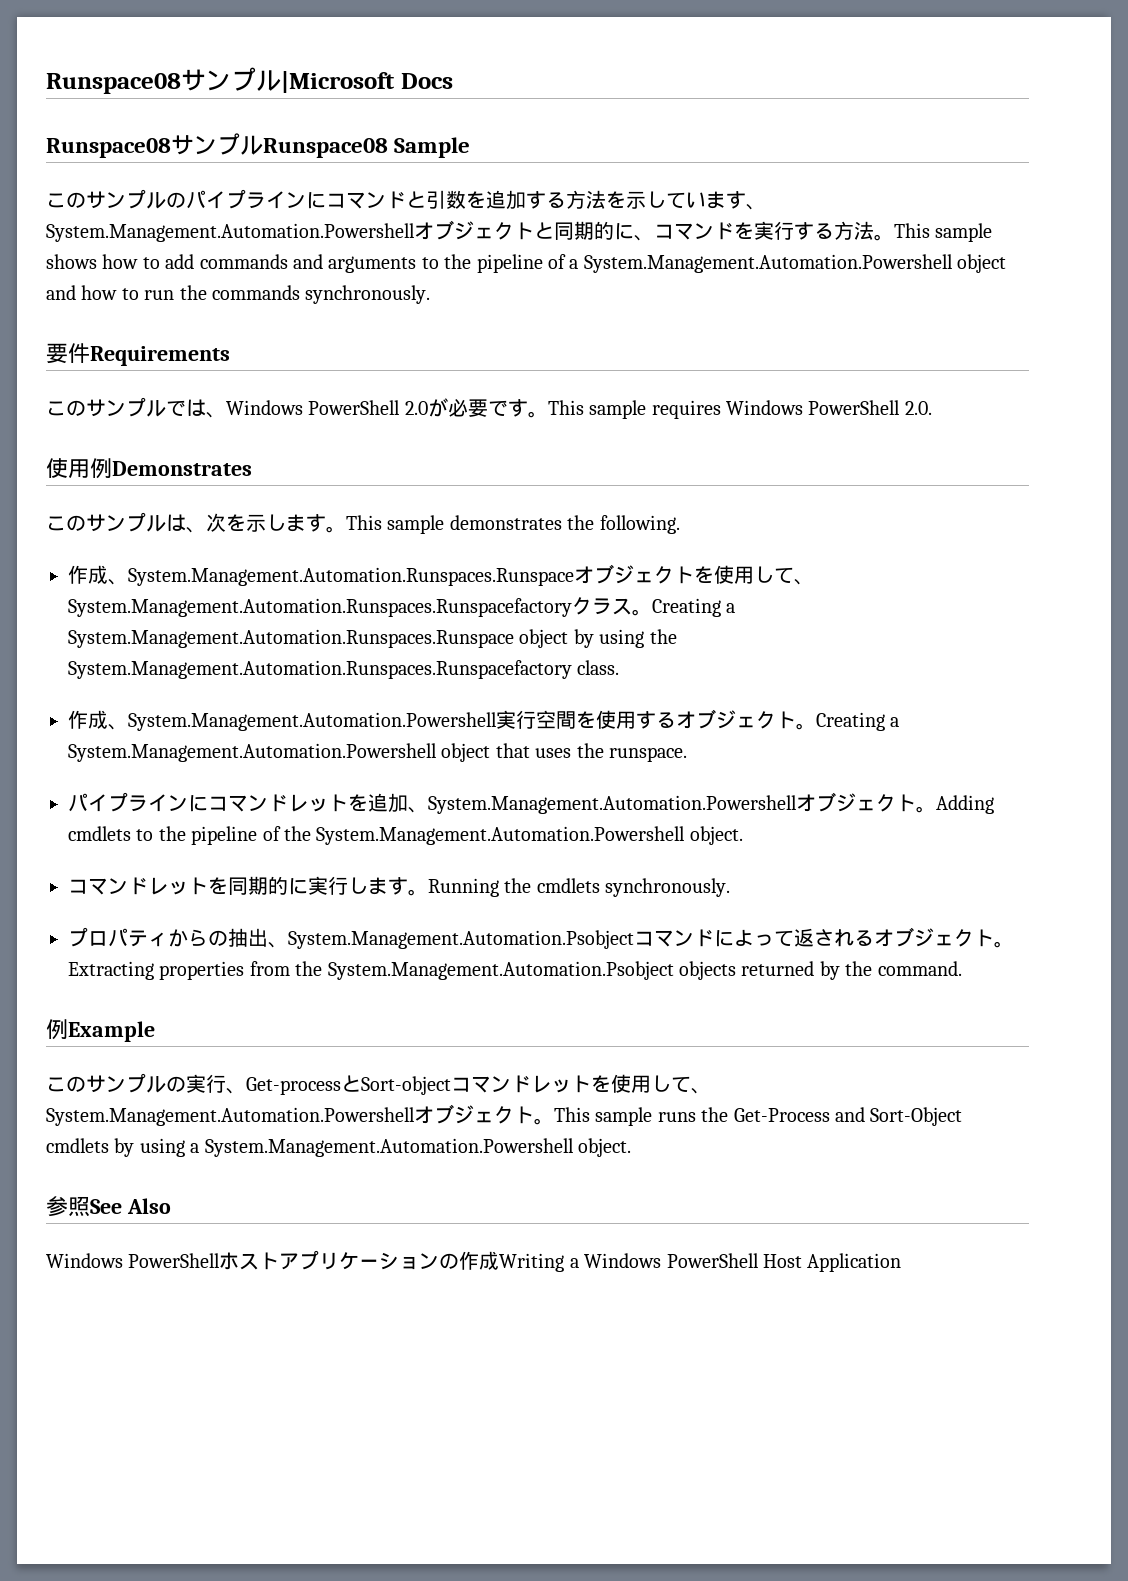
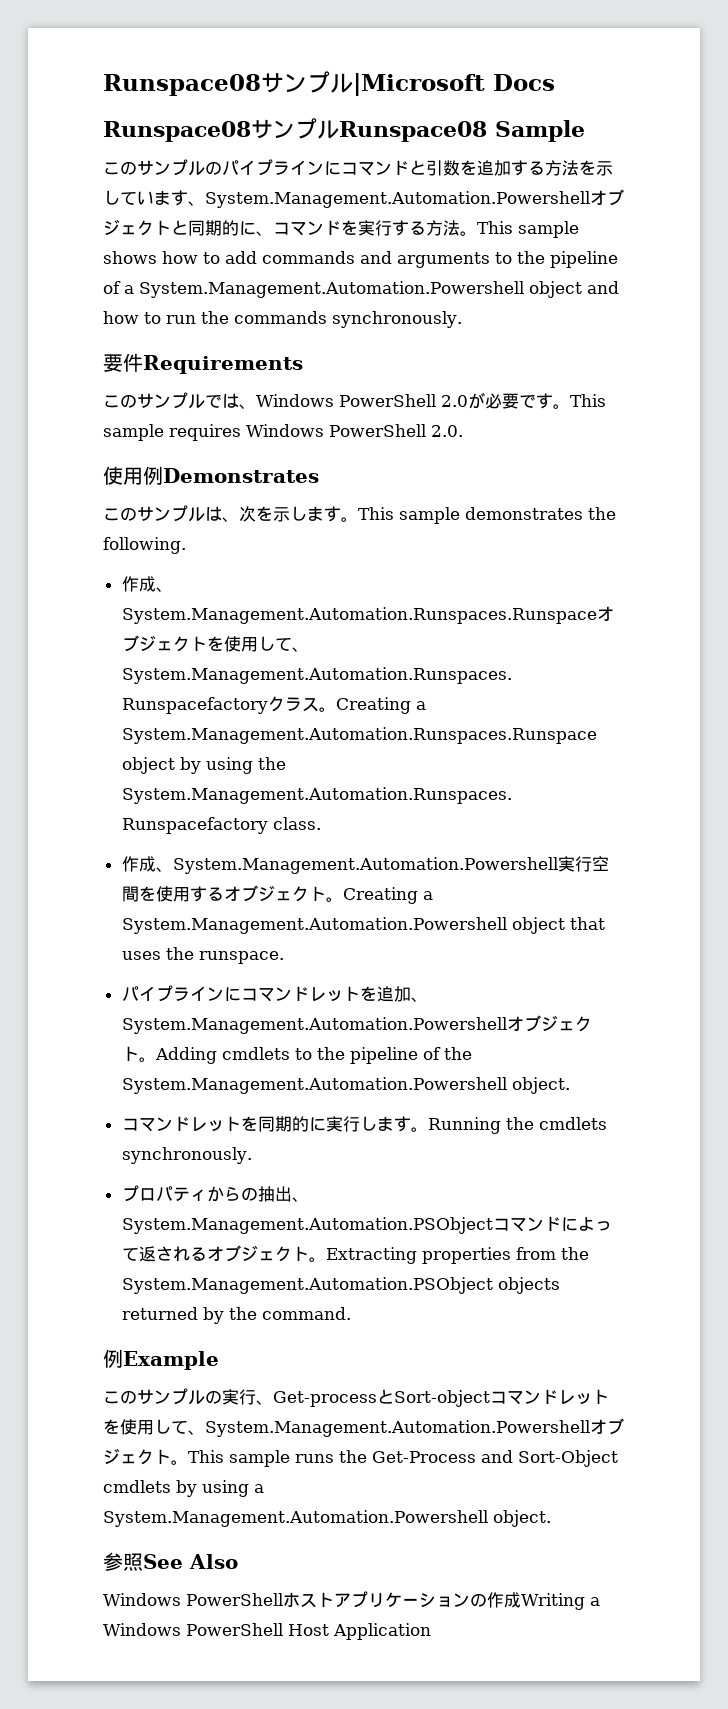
[288,930,634,949] System.Management.Automation.Psobject -> [121,1217,493,1234] System.Management.Automation.PSObject
[327,961,674,980] System.Management.Automation.Psobject -> [121,1277,493,1294] System.Management.Automation.PSObject

